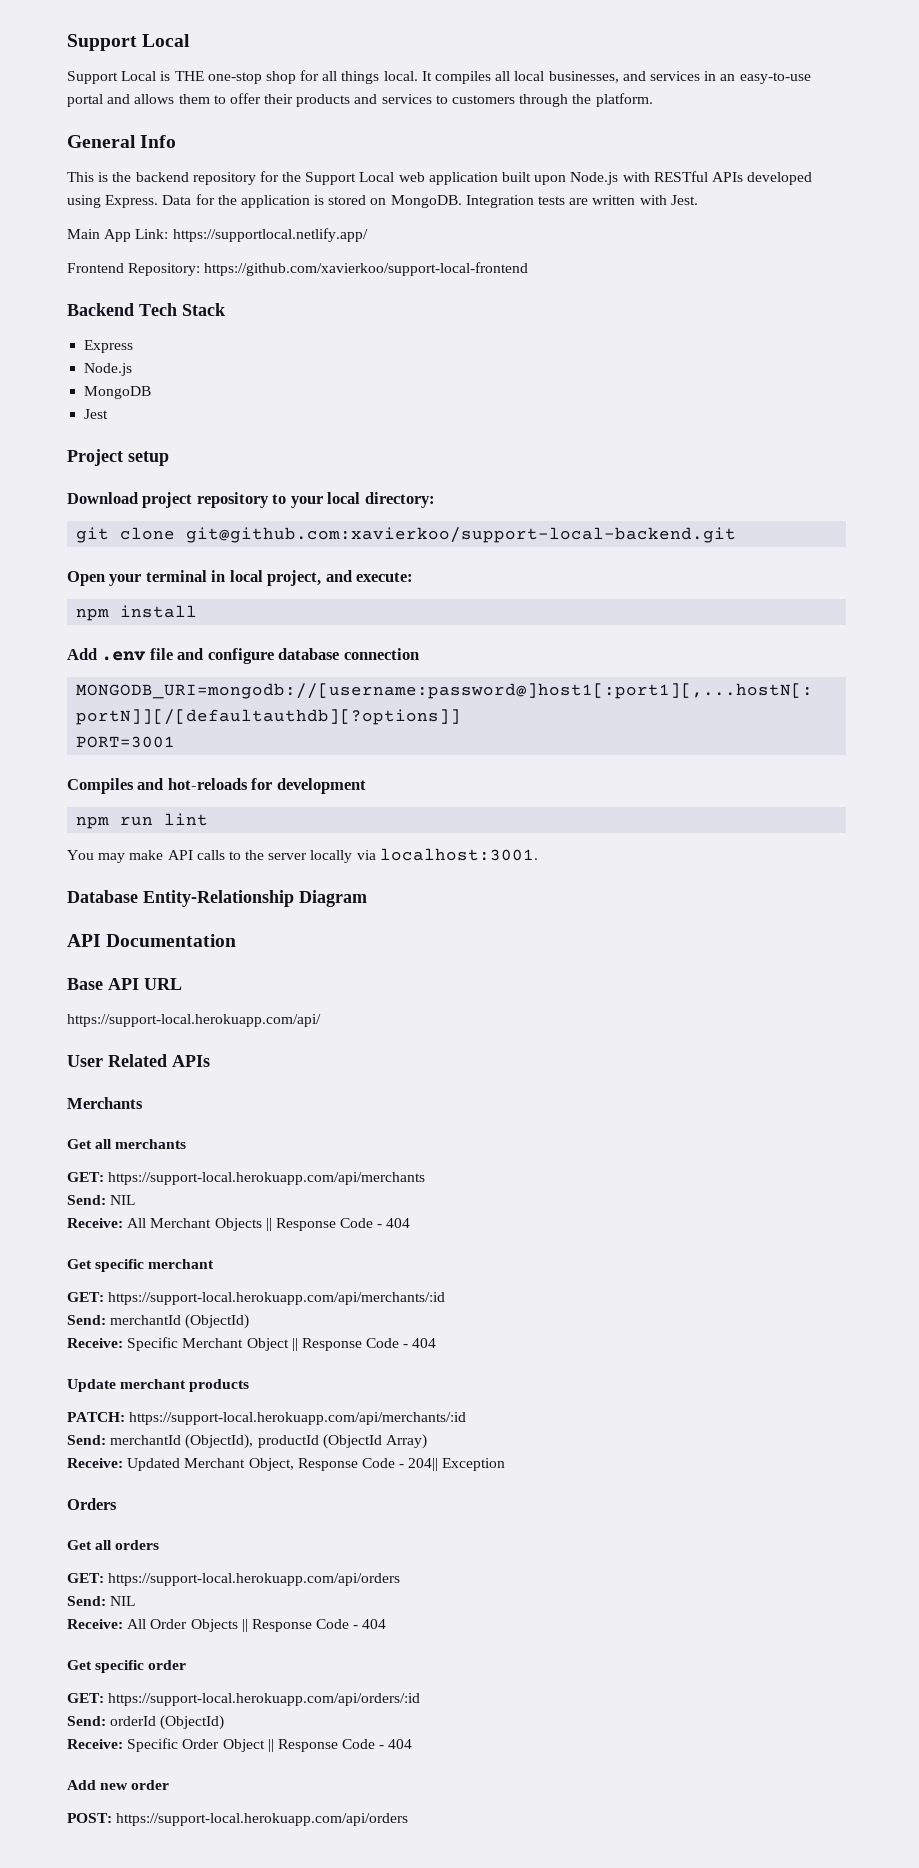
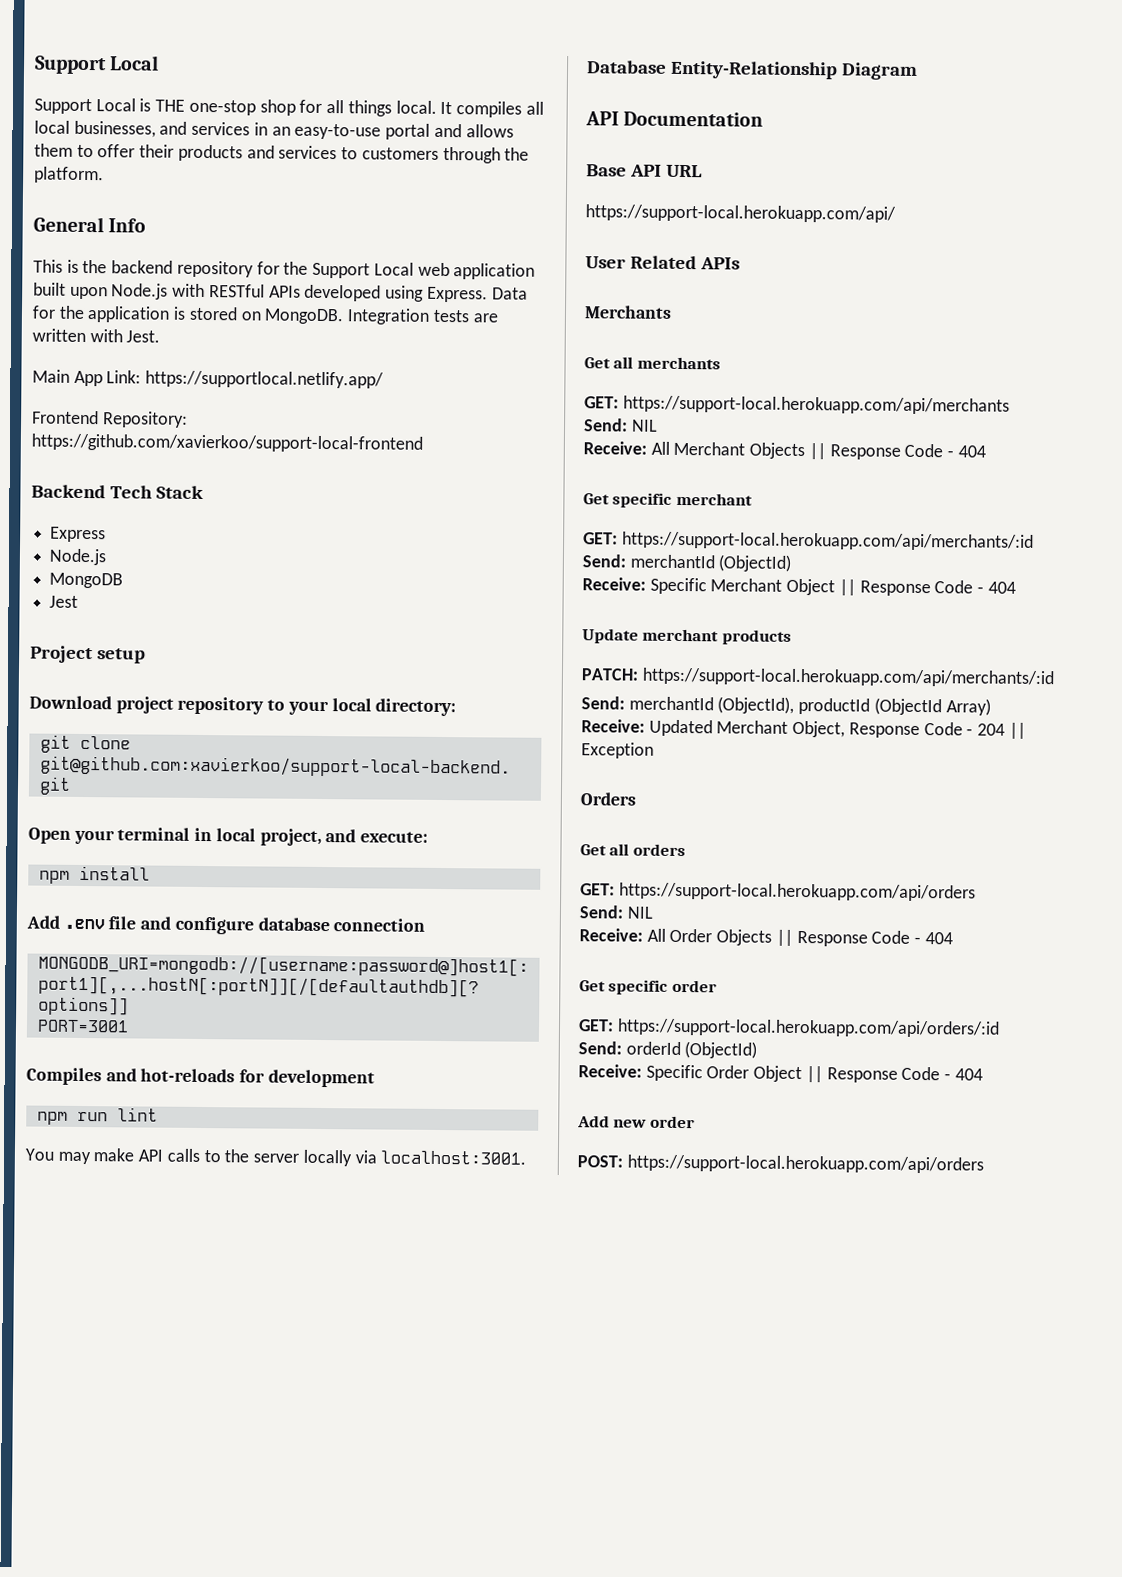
[408,1458,439,1471] 204|| -> [977,722,1026,739] 204 ||

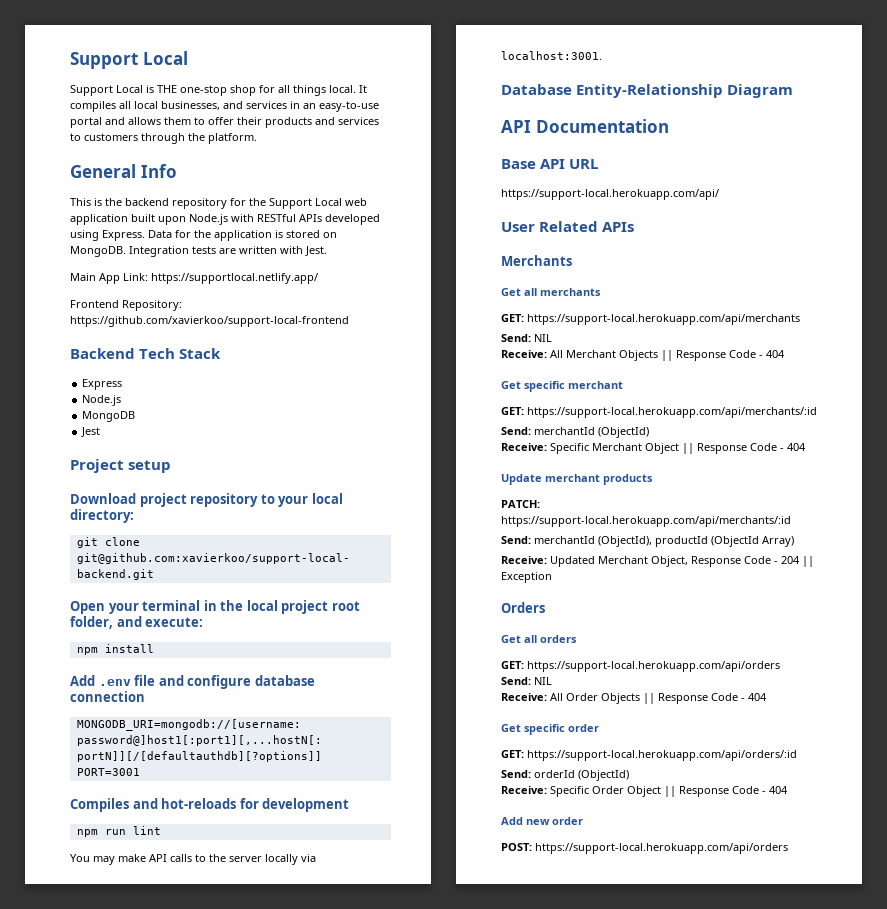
[215,828,322,846] local project, -> [220,600,360,614] [70,616,113,629] the local project root folder,

